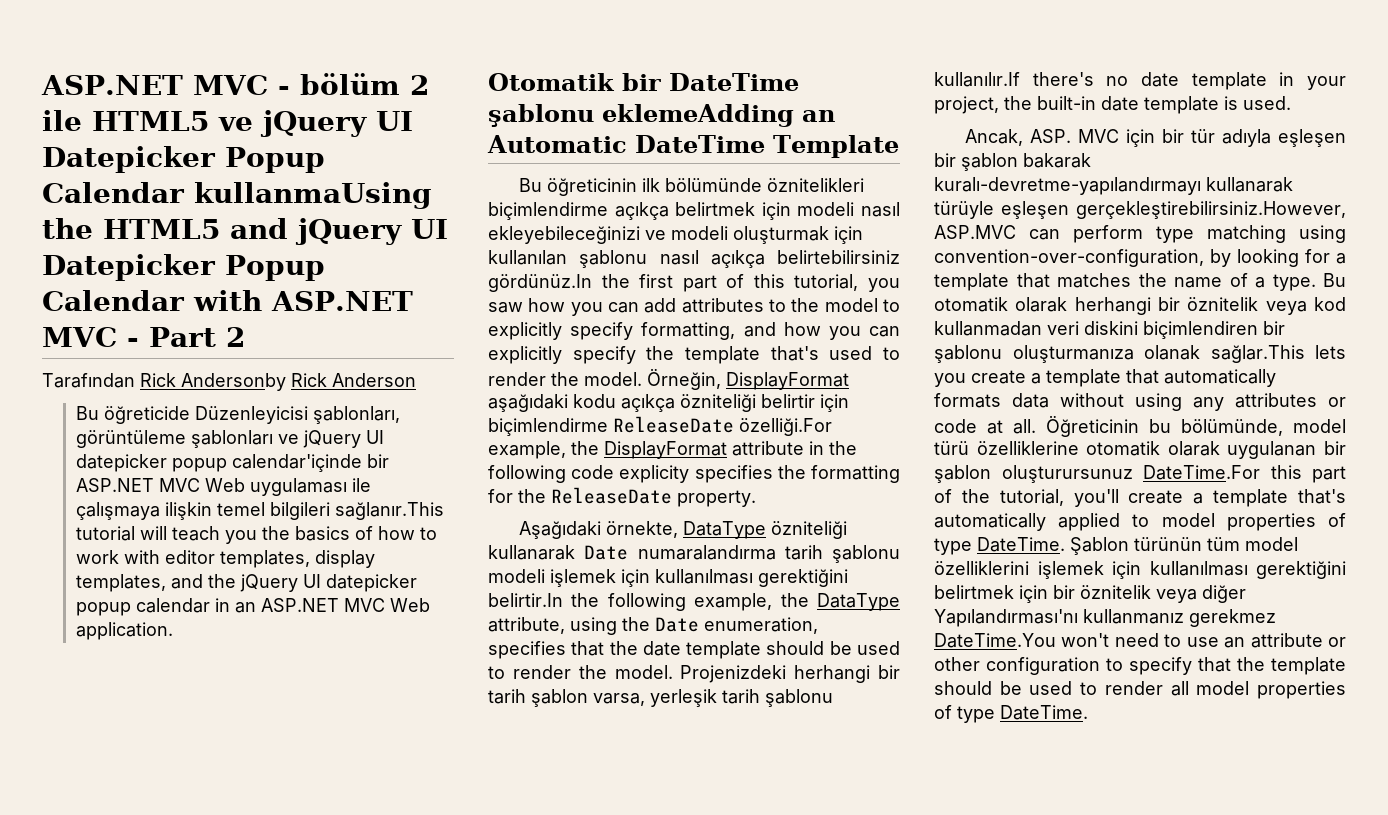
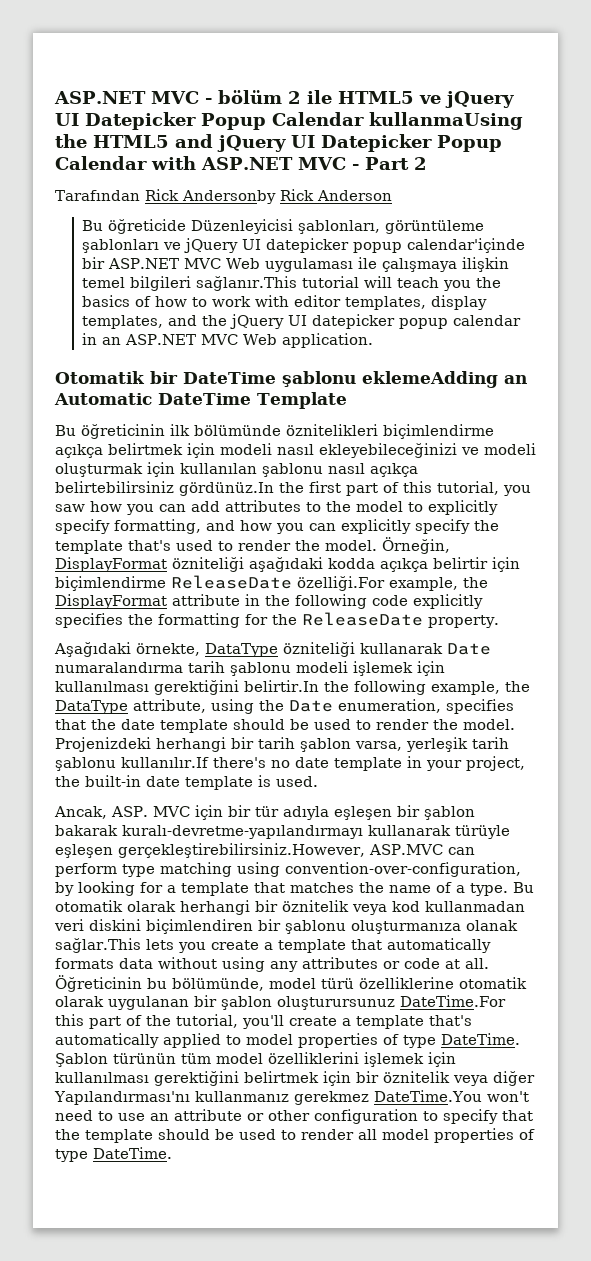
[488,394,756,412] aşağıdaki kodu açıkça özniteliği -> [172,557,428,572] özniteliği aşağıdaki kodda açıkça
[619,465,690,483] explicity -> [413,594,483,609] explicitly

